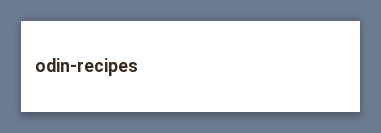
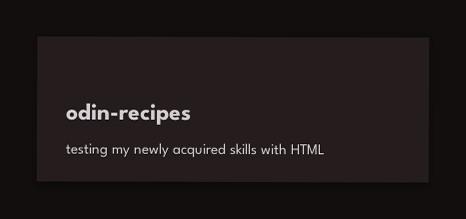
(138, 67) none -> [65,142,326,158] // testing my newly acquired skills with HTML

